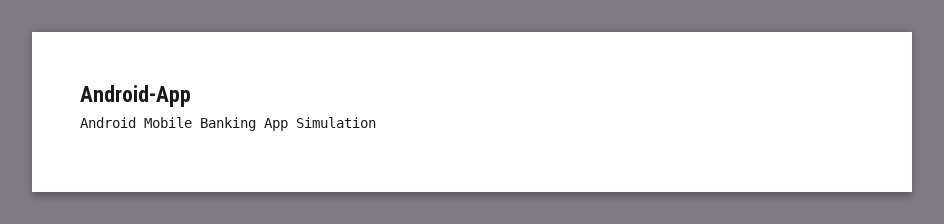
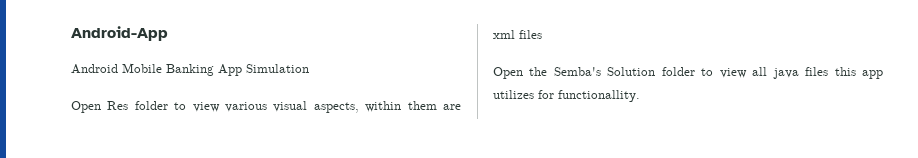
(376, 122) none -> [71,101,461,113] [493,30,542,39] [493,67,883,79] [493,90,640,102] // Open Res folder to view various visual aspects, within them are xml files // Open the Semba's Solution folder to view all java files this app utilizes for functionallity.

